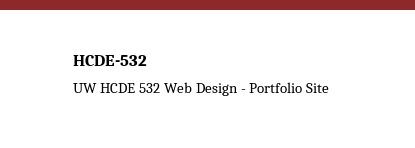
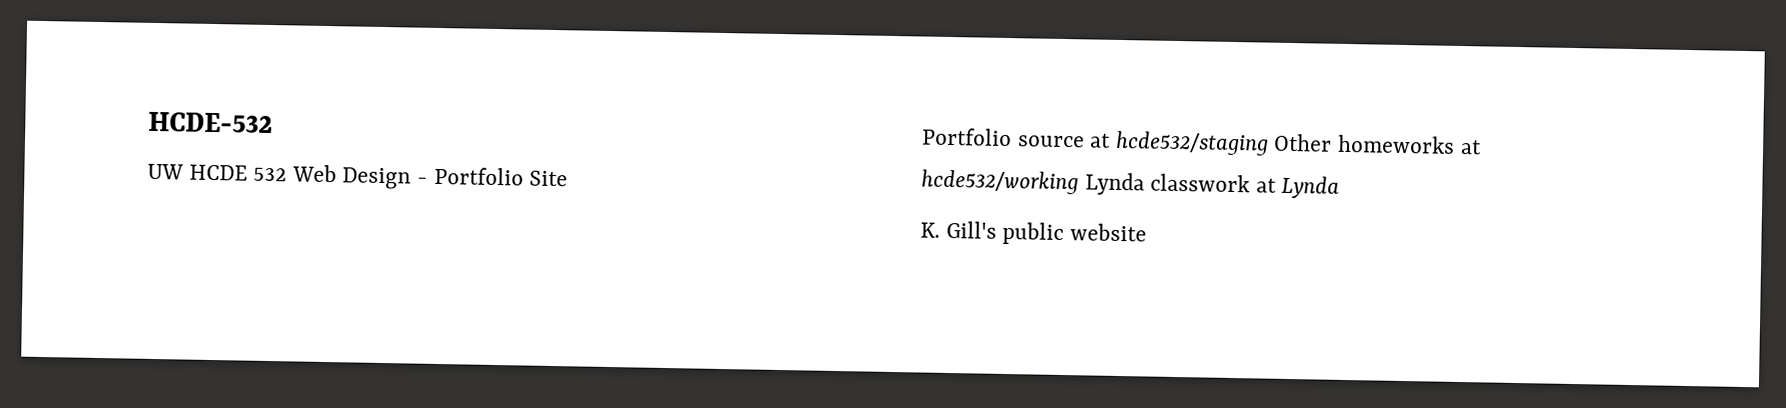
(330, 88) none -> [922,127,1482,156] [921,169,1341,199] [920,220,1147,246] // Portfolio source at hcde532/staging Other homeworks at hcde532/working Lynda classwork at Lynda // K. Gill's public website

